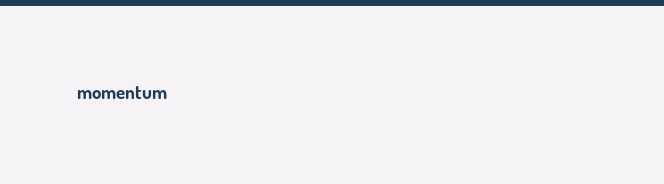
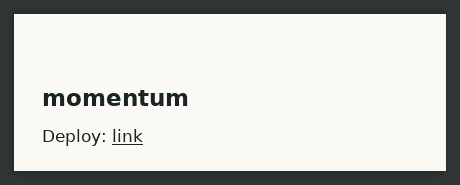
(167, 92) none -> [42,129,143,146] // Deploy: link

